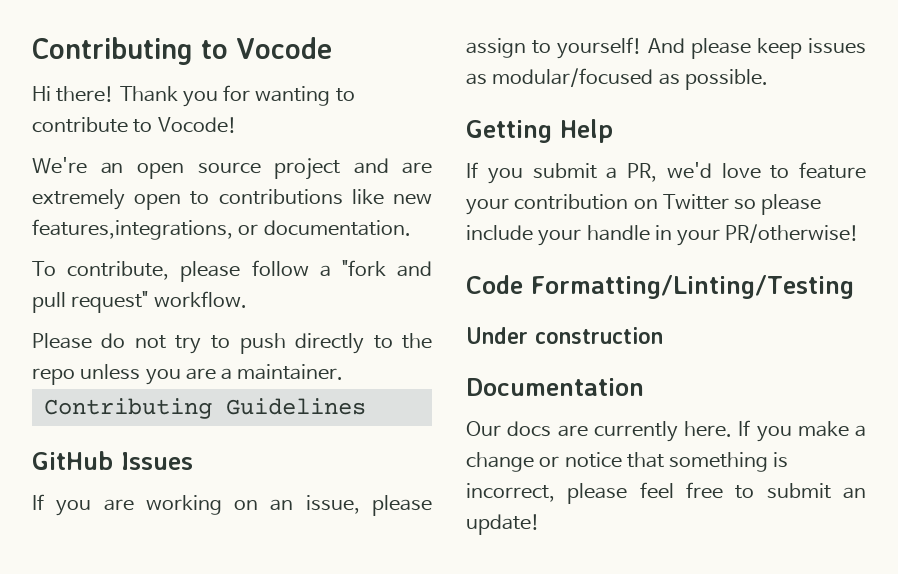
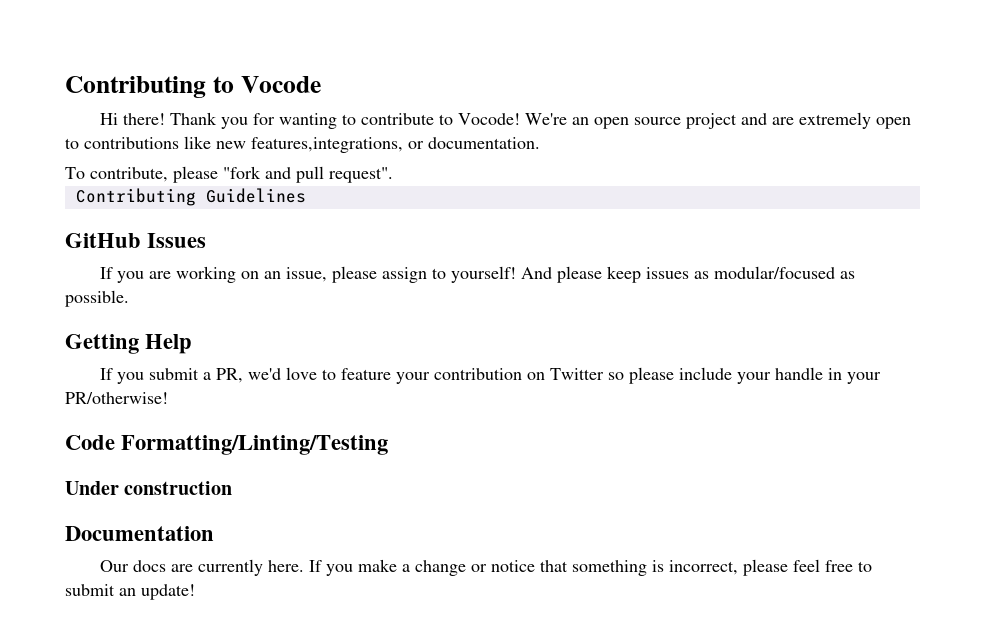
(237, 125) // -> (520, 119) none
[251,260,331,277] follow a -> (218, 174) none
[71,291,247,313] [32,333,432,354] [32,364,344,385] request" workflow. // Please do not try to push directly to the repo unless you are a maintainer. -> [329,167,393,183] request".

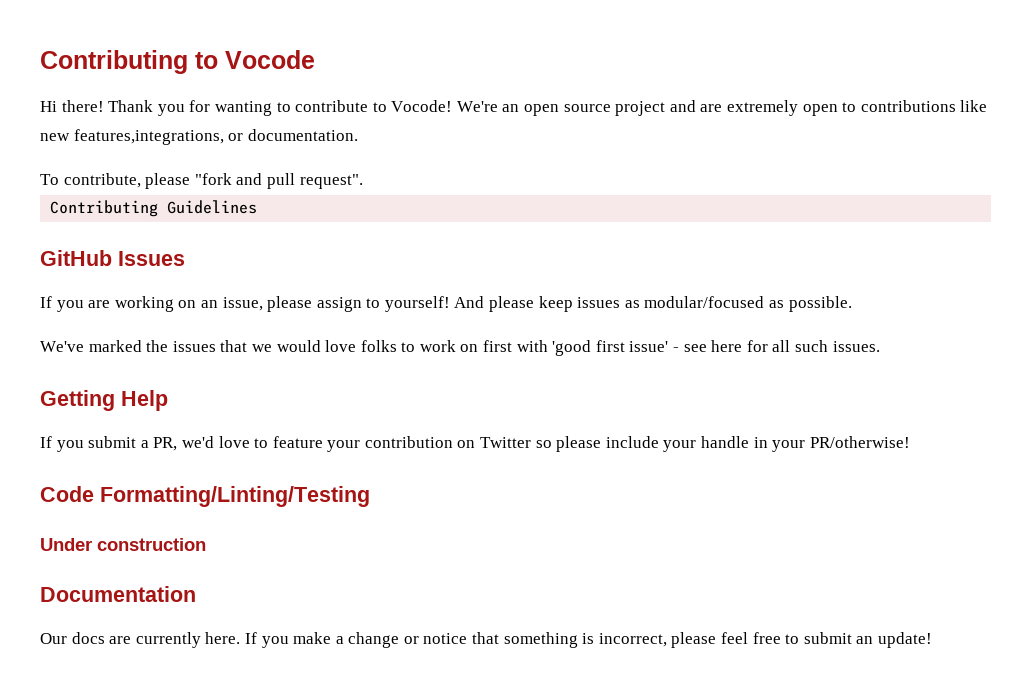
(129, 298) none -> [40,340,880,356] // We've marked the issues that we would love folks to work on first with 'good first issue' - see here for all such issues.

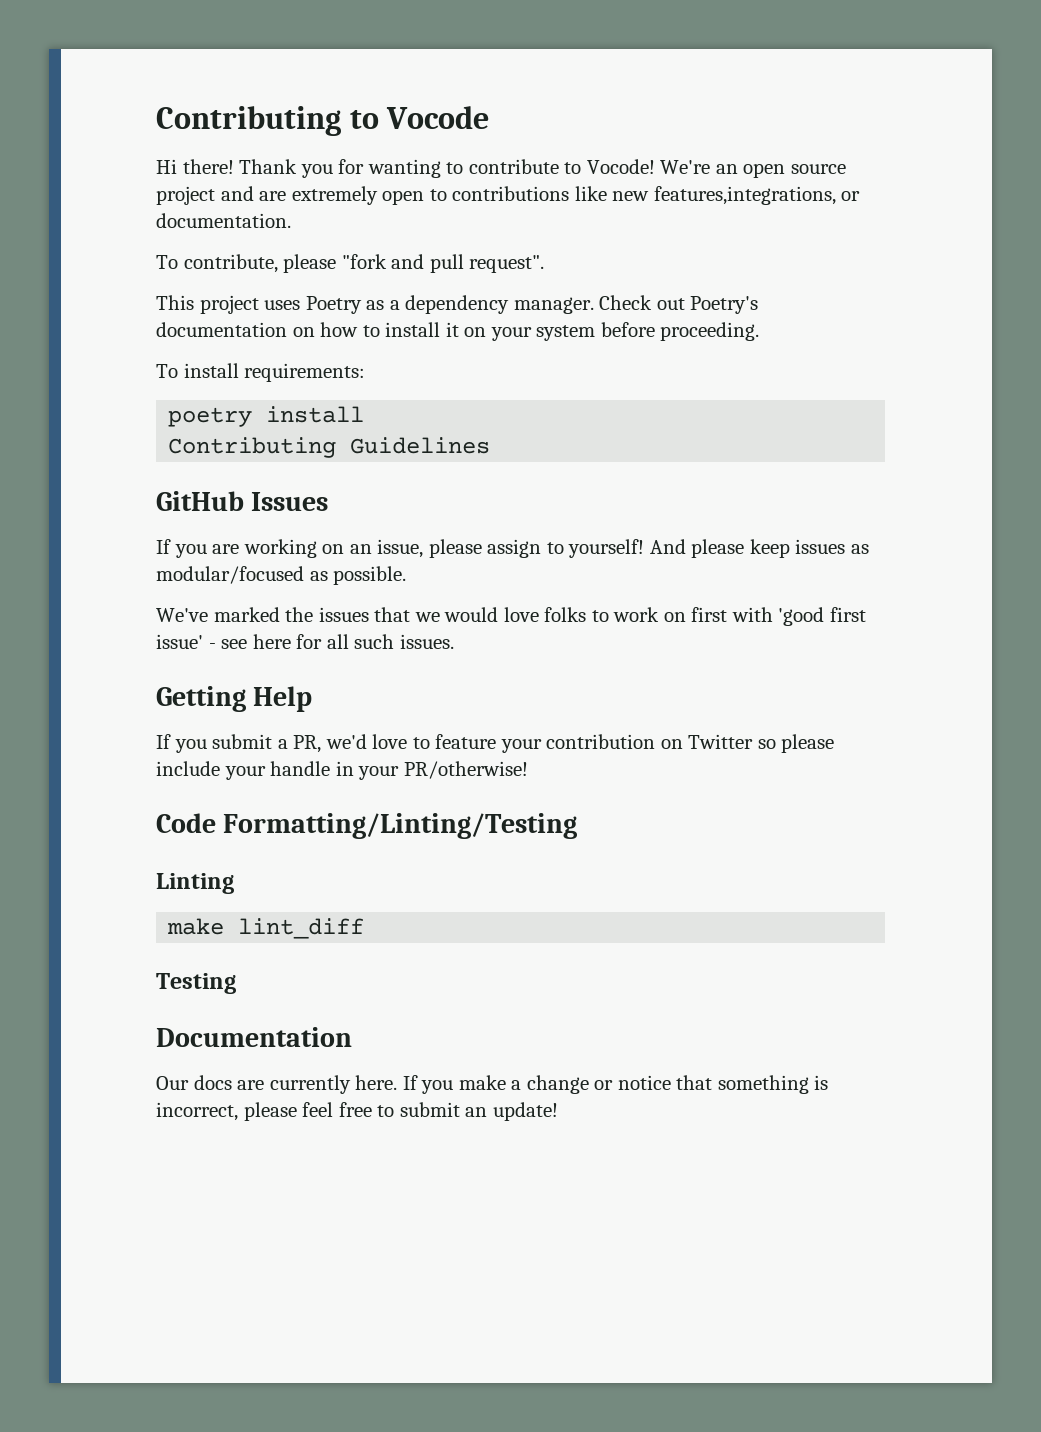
(363, 181) none -> [156,295,759,314] [156,322,760,341] [156,363,366,382] [168,406,365,427] // This project uses Poetry as a dependency manager. Check out Poetry's documentation on how to install it on your system before proceeding. // To install requirements: // poetry install
[40,538,206,551] Under construction -> [156,873,234,894] [167,918,365,939] [156,973,236,994] Linting // make lint_diff // Testing

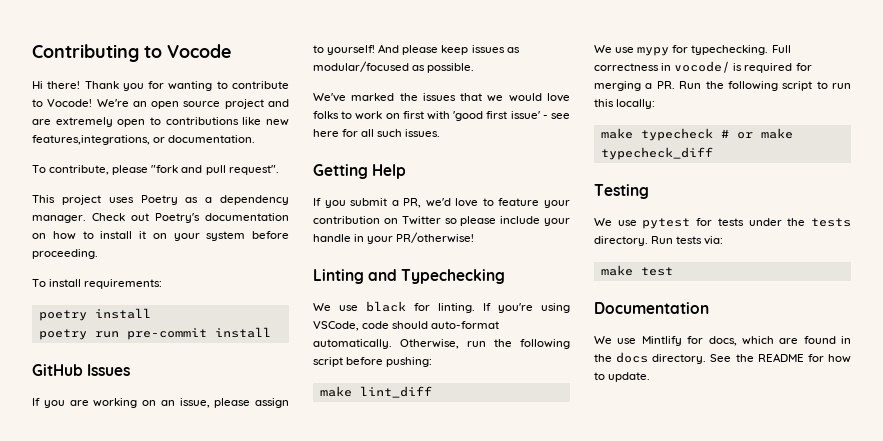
[168,437,491,458] Contributing Guidelines -> [38,327,271,340] poetry run pre-commit install
[156,813,578,839] [156,873,234,894] [167,918,365,939] [156,973,236,994] [156,1027,352,1047] [156,1075,829,1094] [156,1102,558,1121] Code Formatting/Linting/Testing // Linting // make lint_diff // Testing // Documentation // Our docs are currently here. If you make a change or notice that something is incorrect, please feel free to submit an update! -> [313,269,506,284] [313,301,570,313] [313,321,500,331] [313,339,570,349] [313,357,433,367] [319,386,432,398] [594,45,791,56] [594,61,812,73] [594,81,851,91] [594,99,656,109] [600,128,793,141] [600,147,713,160] [594,184,649,199] [594,218,851,229] [594,236,724,246] [600,265,673,276] [594,302,709,314] [594,336,851,346] [594,352,851,364] [594,372,651,382] Linting and Typechecking // We use black for linting. If you're using VSCode, code should auto-format automatically. Otherwise, run the following script before pushing: // make lint_diff // We use mypy for typechecking. Full correctness in vocode/ is required for merging a PR. Run the following script to run this locally: // make typecheck # or make typecheck_diff // Testing // We use pytest for tests under the tests directory. Run tests via: // make test // Documentation // We use Mintlify for docs, which are found in the docs directory. See the README for how to update.

